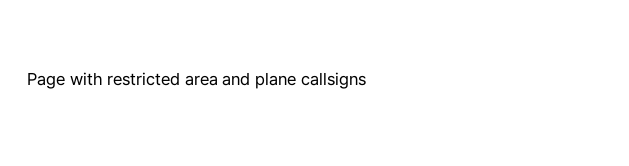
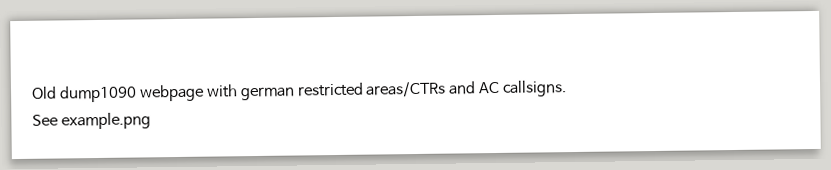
[27,72,366,89] Page with restricted area and plane callsigns -> [31,80,568,103] [32,112,151,130] Old dump1090 webpage with german restricted areas/CTRs and AC callsigns. // See example.png

